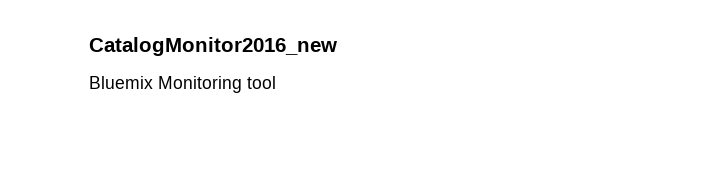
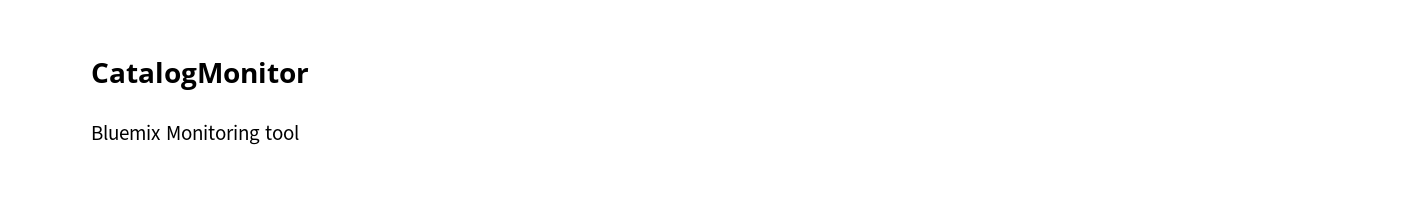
[89,37,337,56] CatalogMonitor2016_new -> [91,62,309,90] CatalogMonitor

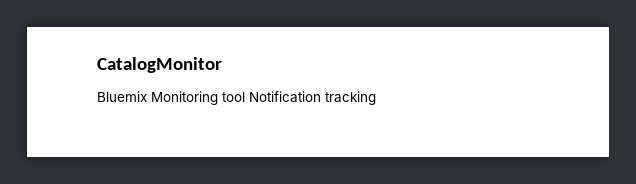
(300, 132) none -> [249,91,376,105] Notification tracking

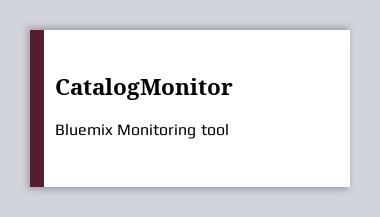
[249,91,376,105] Notification tracking -> (229, 129) none

